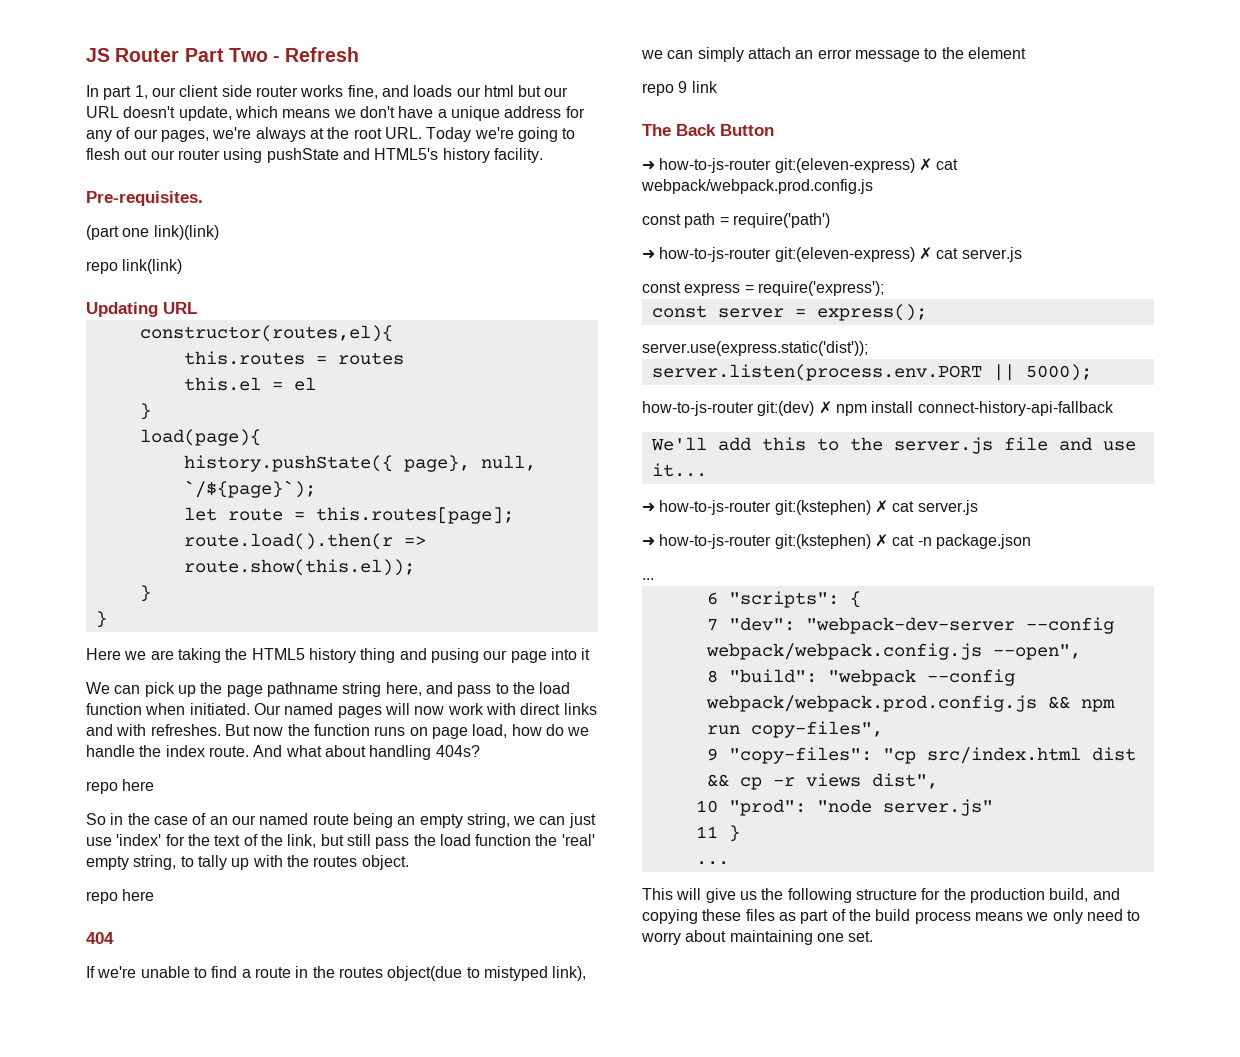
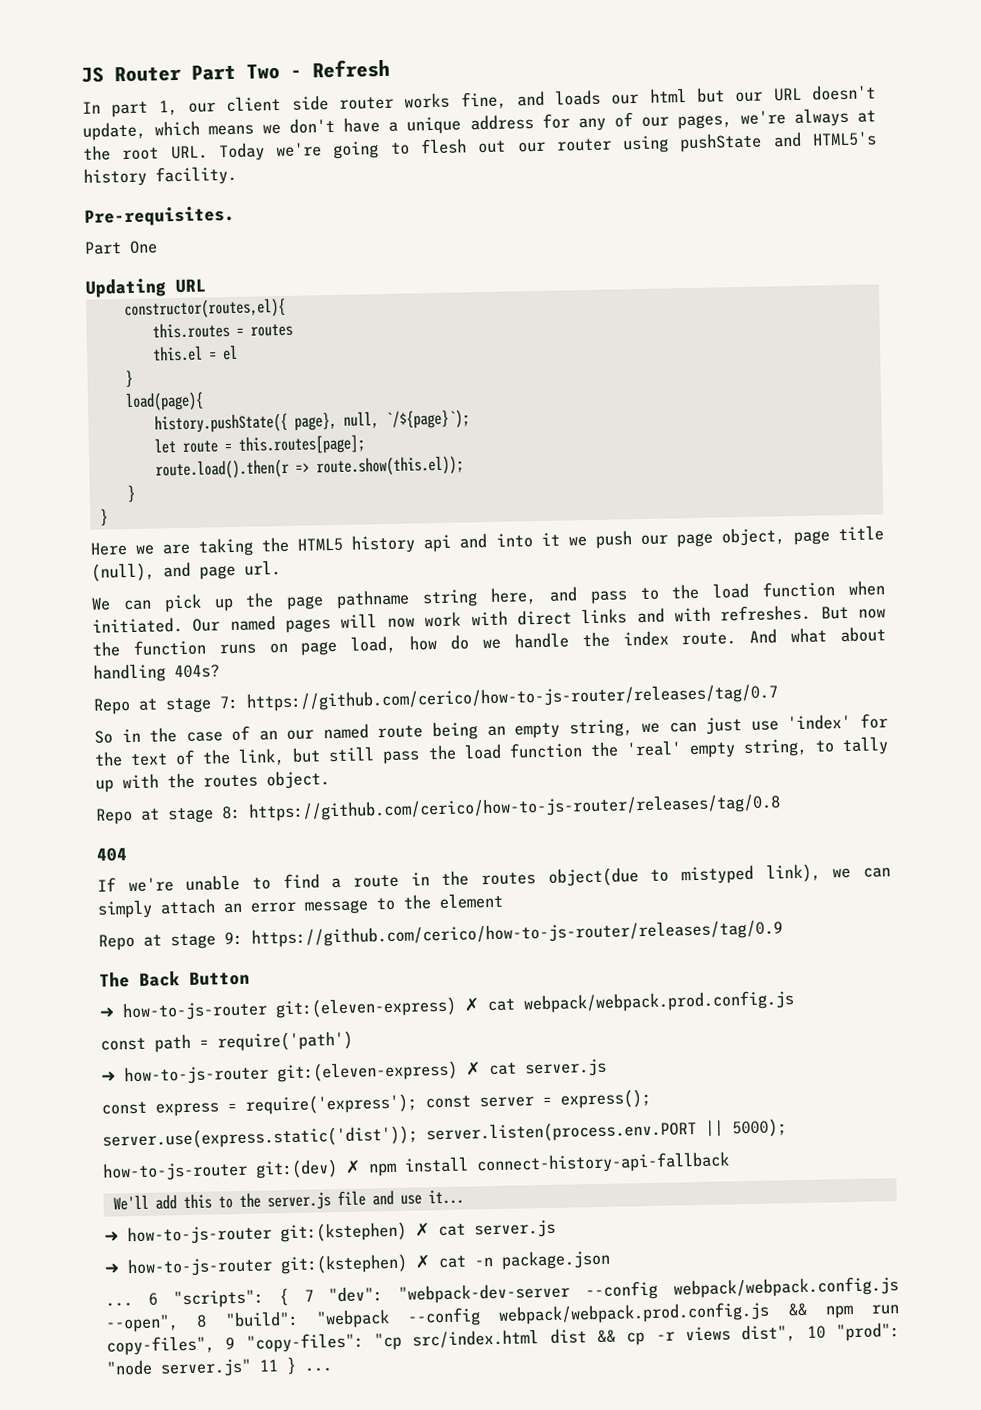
[86,225,219,240] [86,259,183,274] (part one link)(link) // repo link(link) -> [84,240,158,255] Part One
[360,648,591,663] thing and pusing our page into it -> [423,525,884,553] [91,560,281,582] api and into it we push our page object, page title (null), and page url.
[86,779,155,794] repo here -> [93,683,778,715] Repo at stage 7: https://github.com/cerico/how-to-js-router/releases/tag/0.7
[86,889,155,904] repo here -> [95,793,781,825] Repo at stage 8: https://github.com/cerico/how-to-js-router/releases/tag/0.8
[642,81,718,96] repo 9 link -> [98,919,783,951] Repo at stage 9: https://github.com/cerico/how-to-js-router/releases/tag/0.9
(884, 288) // -> (417, 1104) none
(868, 348) // -> (418, 1137) none
(654, 579) // -> (133, 1304) none
(861, 599) // -> (289, 1297) none
(1081, 652) // -> (179, 1323) none
(883, 729) // -> (215, 1345) none
(938, 781) // -> (797, 1333) none
(993, 807) // -> (252, 1368) none
[695,861,729,865] [642,888,1120,903] [642,909,1141,924] [641,930,874,945] // ... // This will give us the following structure for the production build, and copying these files as part of the build process means we only need to worry about maintaining one set. -> [304,1367,332,1372] ...

